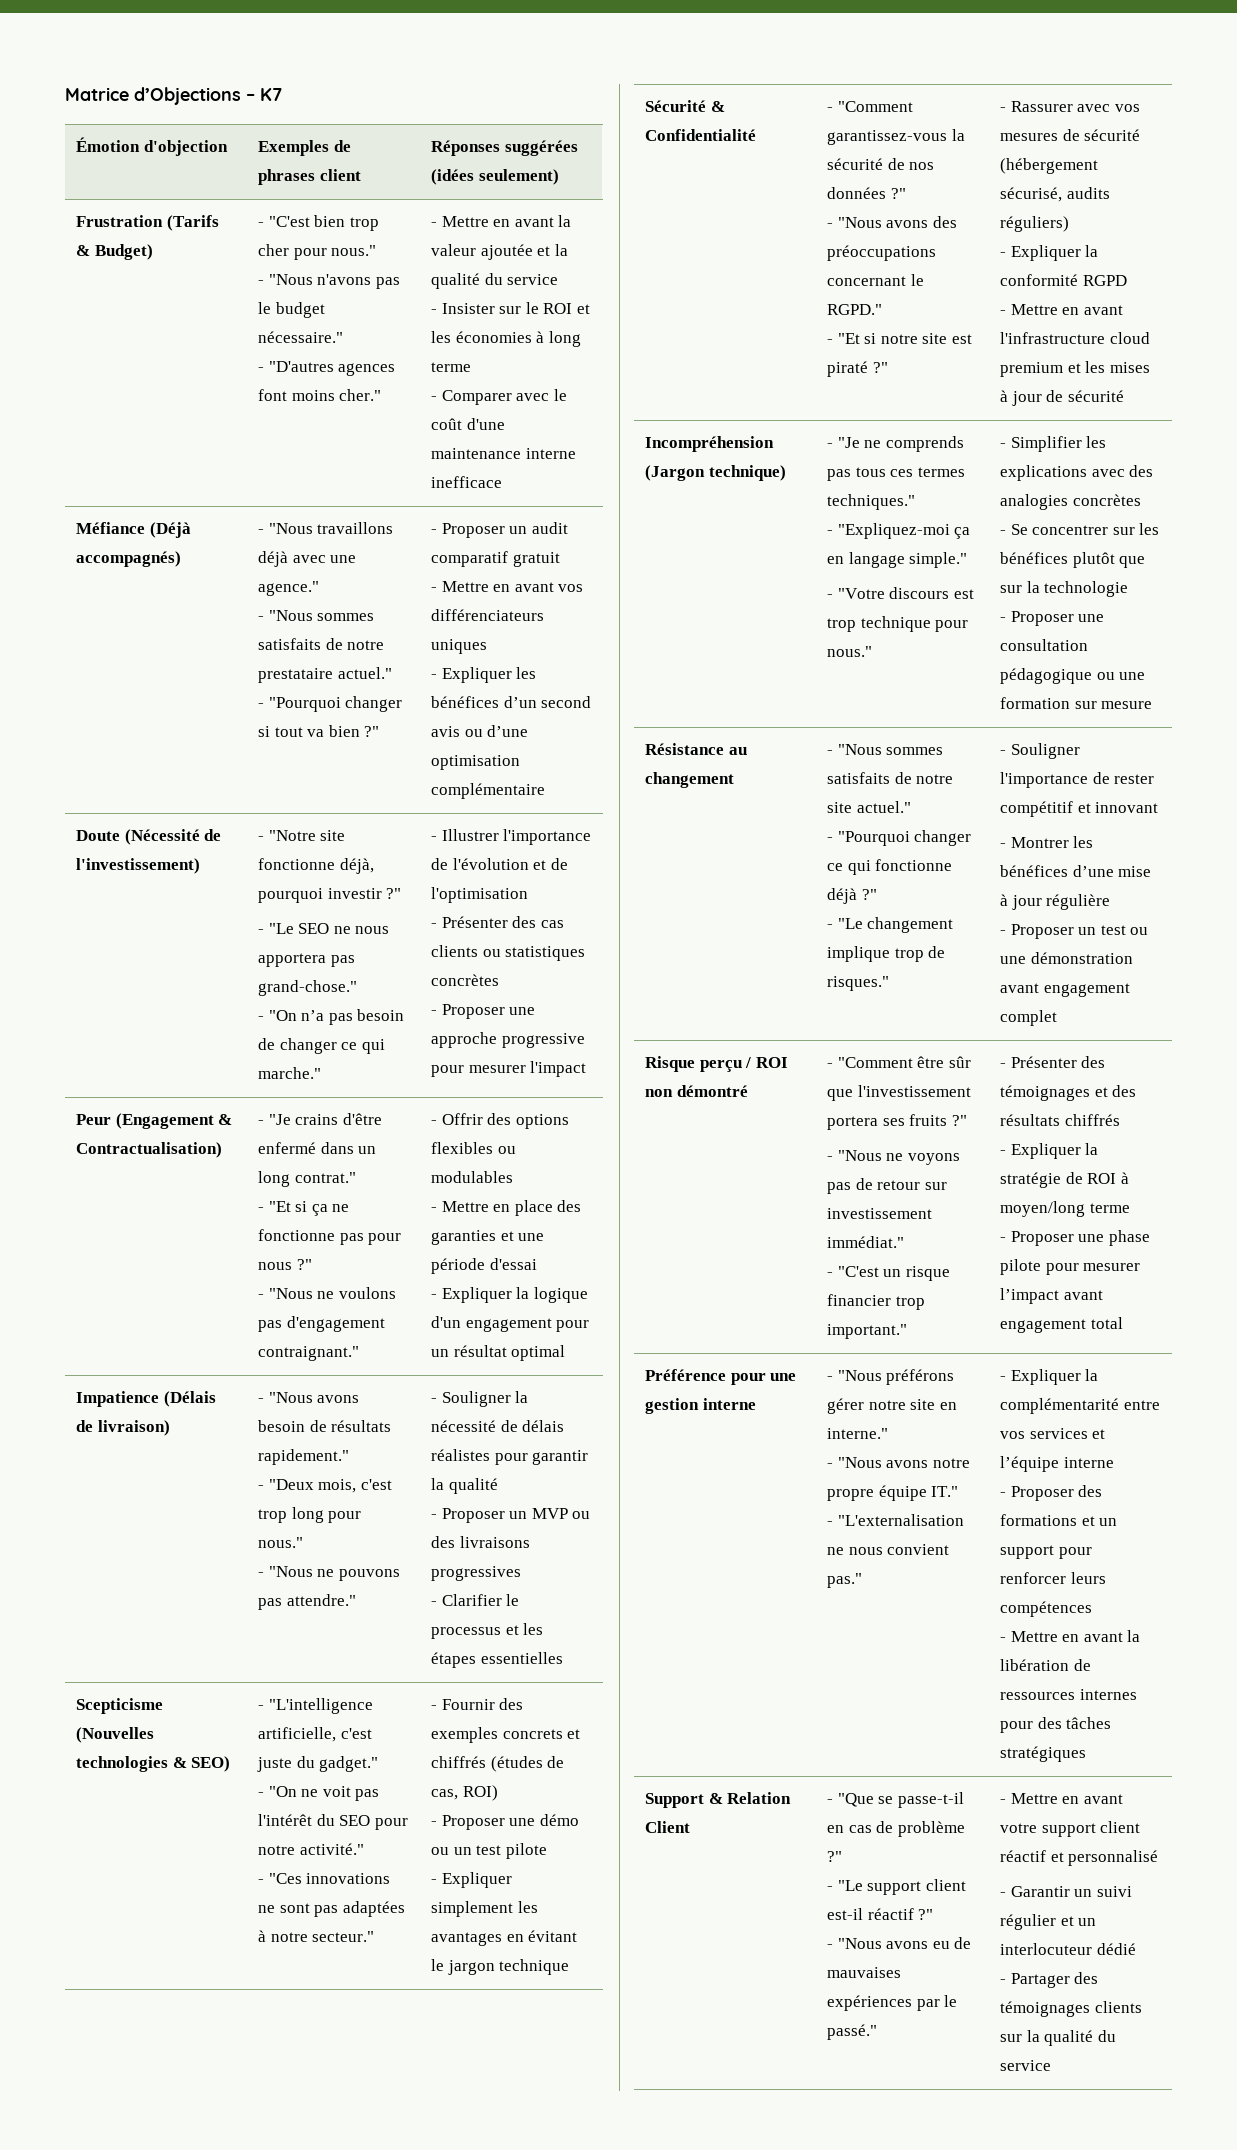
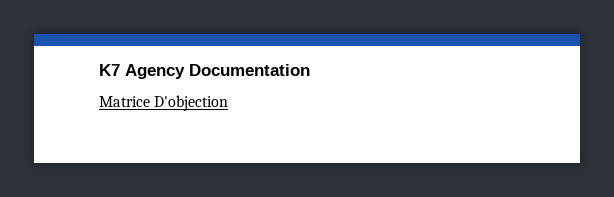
[65,87,282,105] [76,137,228,156] [258,140,351,156] [258,169,361,185] [431,140,578,156] [431,169,559,185] [76,215,219,231] [76,244,153,260] [258,215,379,231] [258,244,377,260] [258,274,400,289] [258,302,325,318] [258,331,344,343] [258,361,396,376] [258,389,382,401] [431,215,572,227] [431,244,568,260] [431,273,559,289] [431,302,591,314] [431,331,581,347] [431,362,472,372] [431,389,567,405] [431,418,505,430] [431,448,576,459] [431,476,503,488] [76,522,191,538] [76,551,182,567] [258,522,394,534] [258,551,357,567] [258,581,320,596] [258,610,375,621] [258,638,385,650] [258,667,392,683] [258,696,403,712] [258,725,380,737] [431,522,568,538] [431,551,560,567] [431,581,584,592] [431,609,545,621] [431,639,488,654] [431,667,537,683] [431,696,592,708] [431,725,529,737] [431,755,521,770] [431,783,546,799] [76,829,222,845] [76,858,201,874] [258,830,346,841] [258,858,374,874] [258,888,402,903] [258,923,390,934] [258,953,355,967] [258,980,358,996] [258,1009,405,1025] [258,1038,385,1054] [258,1067,322,1079] [431,829,592,845] [431,858,568,870] [431,887,529,903] [431,916,564,928] [431,945,586,961] [431,974,500,986] [431,1004,536,1019] [431,1032,585,1048] [431,1061,587,1077] [76,1113,233,1129] [76,1142,223,1158] [258,1113,382,1125] [258,1142,377,1154] [258,1171,356,1187] [258,1201,350,1216] [258,1229,402,1245] [258,1259,312,1270] [258,1287,396,1299] [258,1316,385,1332] [258,1346,360,1361] [431,1113,569,1129] [431,1142,516,1154] [431,1171,514,1183] [431,1200,582,1216] [431,1230,545,1245] [431,1258,537,1274] [431,1287,588,1303] [431,1316,590,1332] [431,1345,566,1361] [76,1391,216,1407] [76,1420,170,1436] [258,1392,360,1403] [258,1420,392,1432] [258,1449,350,1465] [258,1479,392,1493] [258,1507,362,1523] [258,1537,304,1548] [258,1566,400,1581] [258,1594,356,1610] [431,1391,529,1407] [431,1420,565,1432] [431,1449,589,1465] [431,1478,498,1494] [431,1508,591,1523] [431,1536,530,1548] [431,1566,522,1581] [431,1594,520,1606] [431,1623,544,1639] [431,1652,563,1668] [76,1698,164,1714] [76,1727,155,1743] [76,1756,231,1772] [258,1698,373,1714] [258,1727,372,1742] [257,1756,379,1772] [258,1786,380,1801] [258,1814,408,1830] [258,1843,364,1855] [258,1873,391,1884] [258,1901,405,1917] [258,1930,375,1942] [431,1698,524,1710] [431,1727,581,1743] [431,1756,565,1772] [431,1785,498,1801] [431,1814,579,1830] [431,1843,547,1859] [431,1872,512,1888] [431,1901,538,1917] [431,1930,578,1946] [431,1959,570,1975] [645,100,725,112] [645,129,757,141] [827,101,913,112] [827,129,965,145] [827,158,935,170] [827,187,906,199] [827,216,957,228] [827,245,937,261] [827,274,924,286] [827,304,883,315] [827,333,973,344] [827,361,888,377] [1000,101,1140,112] [1000,129,1141,141] [1000,158,1099,174] [1000,187,1110,202] [1000,216,1070,232] [1000,245,1099,261] [1000,274,1127,286] [1000,304,1123,315] [1000,332,1150,344] [1000,361,1150,377] [1000,390,1124,406] [645,436,775,452] [645,465,786,481] [827,436,964,452] [827,467,965,481] [827,494,916,510] [827,523,971,539] [827,552,968,568] [827,587,974,599] [827,616,969,632] [827,646,873,657] [1000,436,1107,452] [1000,465,1154,481] [1000,494,1141,510] [1000,523,1160,535] [1000,552,1146,568] [1000,581,1129,597] [1000,611,1105,626] [1000,639,1089,651] [1000,668,1146,684] [1000,697,1153,709] [645,743,747,755] [645,772,735,788] [827,744,944,755] [827,772,954,784] [827,801,911,813] [827,830,972,846] [827,859,953,875] [827,888,877,904] [827,917,954,933] [827,946,946,962] [827,976,890,991] [1000,743,1080,759] [1000,772,1155,788] [1000,801,1159,817] [1000,836,1094,848] [1000,865,1152,877] [1000,894,1111,910] [1000,924,1149,939] [1000,952,1133,964] [1000,983,1130,997] [1000,1010,1058,1026] [645,1056,788,1072] [645,1085,748,1097] [827,1056,971,1068] [827,1085,971,1101] [827,1114,967,1130] [827,1150,960,1165] [827,1178,947,1194] [827,1208,933,1219] [827,1236,905,1248] [827,1266,950,1281] [827,1294,925,1310] [827,1324,908,1339] [1000,1056,1106,1068] [1000,1085,1137,1101] [1000,1114,1120,1126] [1000,1143,1099,1159] [1000,1172,1129,1188] [1000,1201,1130,1217] [1000,1230,1150,1246] [1000,1259,1141,1275] [1000,1288,1103,1304] [1000,1317,1123,1333] [645,1369,797,1385] [645,1398,756,1414] [827,1369,955,1385] [827,1398,957,1414] [827,1428,889,1439] [827,1457,970,1468] [827,1485,959,1501] [827,1514,964,1526] [827,1544,950,1555] [827,1573,863,1588] [1000,1369,1099,1385] [1000,1398,1160,1414] [1000,1428,1106,1439] [1000,1456,1114,1472] [1000,1485,1103,1501] [1000,1514,1118,1526] [1000,1545,1092,1559] [1000,1572,1106,1584] [1000,1601,1093,1617] [1000,1630,1141,1642] [1000,1659,1091,1671] [1000,1689,1137,1700] [1000,1717,1112,1733] [1000,1746,1087,1762] [645,1792,792,1808] [645,1821,691,1833] [827,1792,964,1808] [827,1821,965,1837] [827,1851,843,1862] [827,1879,966,1895] [827,1908,934,1920] [827,1937,972,1949] [827,1967,902,1978] [827,1995,958,2011] [827,2024,878,2040] [1000,1793,1123,1804] [1000,1821,1141,1837] [1000,1850,1159,1866] [1000,1886,1132,1897] [1000,1914,1097,1930] [1000,1943,1136,1955] [1000,1972,1099,1988] [1000,2001,1142,2017] [1000,2030,1116,2046] [1000,2060,1052,2071] Matrice d’Objections – K7 // Émotion d'objection | Exemples de phrases client | Réponses suggérées (idées seulement) // Frustration (Tarifs & Budget) | - "C'est bien trop cher pour nous." // - "Nous n'avons pas le budget nécessaire." // - "D'autres agences font moins cher." | - Mettre en avant la valeur ajoutée et la qualité du service // - Insister sur le ROI et les économies à long terme // - Comparer avec le coût d'une maintenance interne inefficace // Méfiance (Déjà accompagnés) | - "Nous travaillons déjà avec une agence." // - "Nous sommes satisfaits de notre prestataire actuel." // - "Pourquoi changer si tout va bien ?" | - Proposer un audit comparatif gratuit // - Mettre en avant vos différenciateurs uniques // - Expliquer les bénéfices d’un second avis ou d’une optimisation complémentaire // Doute (Nécessité de l'investissement) | - "Notre site fonctionne déjà, pourquoi investir ?" // - "Le SEO ne nous apportera pas grand-chose." // - "On n’a pas besoin de changer ce qui marche." | - Illustrer l'importance de l'évolution et de l'optimisation // - Présenter des cas clients ou statistiques concrètes // - Proposer une approche progressive pour mesurer l'impact // Peur (Engagement & Contractualisation) | - "Je crains d'être enfermé dans un long contrat." // - "Et si ça ne fonctionne pas pour nous ?" // - "Nous ne voulons pas d'engagement contraignant." | - Offrir des options flexibles ou modulables // - Mettre en place des garanties et une période d'essai // - Expliquer la logique d'un engagement pour un résultat optimal // Impatience (Délais de livraison) | - "Nous avons besoin de résultats rapidement." // - "Deux mois, c'est trop long pour nous." // - "Nous ne pouvons pas attendre." | - Souligner la nécessité de délais réalistes pour garantir la qualité // - Proposer un MVP ou des livraisons progressives // - Clarifier le processus et les étapes essentielles // Scepticisme (Nouvelles technologies & SEO) | - "L'intelligence artificielle, c'est juste du gadget." // - "On ne voit pas l'intérêt du SEO pour notre activité." // - "Ces innovations ne sont pas adaptées à notre secteur." | - Fournir des exemples concrets et chiffrés (études de cas, ROI) // - Proposer une démo ou un test pilote // - Expliquer simplement les avantages en évitant le jargon technique // Sécurité & Confidentialité | - "Comment garantissez-vous la sécurité de nos données ?" // - "Nous avons des préoccupations concernant le RGPD." // - "Et si notre site est piraté ?" | - Rassurer avec vos mesures de sécurité (hébergement sécurisé, audits réguliers) // - Expliquer la conformité RGPD // - Mettre en avant l'infrastructure cloud premium et les mises à jour de sécurité // Incompréhension (Jargon technique) | - "Je ne comprends pas tous ces termes techniques." // - "Expliquez-moi ça en langage simple." // - "Votre discours est trop technique pour nous." | - Simplifier les explications avec des analogies concrètes // - Se concentrer sur les bénéfices plutôt que sur la technologie // - Proposer une consultation pédagogique ou une formation sur mesure // Résistance au changement | - "Nous sommes satisfaits de notre site actuel." // - "Pourquoi changer ce qui fonctionne déjà ?" // - "Le changement implique trop de risques." | - Souligner l'importance de rester compétitif et innovant // - Montrer les bénéfices d’une mise à jour régulière // - Proposer un test ou une démonstration avant engagement complet // Risque perçu / ROI non démontré | - "Comment être sûr que l'investissement portera ses fruits ?" // - "Nous ne voyons pas de retour sur investissement immédiat." // - "C'est un risque financier trop important." | - Présenter des témoignages et des résultats chiffrés // - Expliquer la stratégie de ROI à moyen/long terme // - Proposer une phase pilote pour mesurer l’impact avant engagement total // Préférence pour une gestion interne | - "Nous préférons gérer notre site en interne." // - "Nous avons notre propre équipe IT." // - "L'externalisation ne nous convient pas." | - Expliquer la complémentarité entre vos services et l’équipe interne // - Proposer des formations et un support pour renforcer leurs compétences // - Mettre en avant la libération de ressources internes pour des tâches stratégiques // Support & Relation Client | - "Que se passe-t-il en cas de problème ?" // - "Le support client est-il réactif ?" // - "Nous avons eu de mauvaises expériences par le passé." | - Mettre en avant votre support client réactif et personnalisé // - Garantir un suivi régulier et un interlocuteur dédié // - Partager des témoignages clients sur la qualité du service -> [99,64,310,79] [99,95,229,111] K7 Agency Documentation // Matrice D'objection

